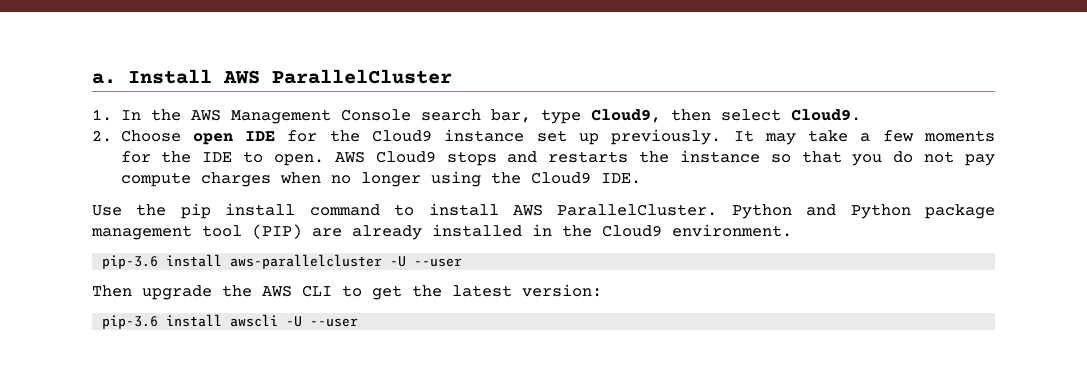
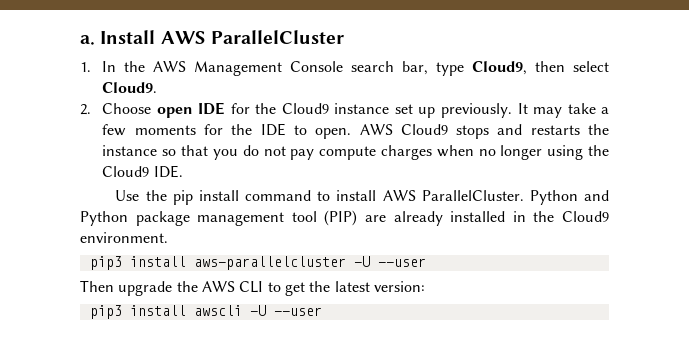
[102,255,159,269] pip-3.6 -> [89,256,122,270] pip3
[102,315,159,329] pip-3.6 -> [89,305,122,319] pip3

